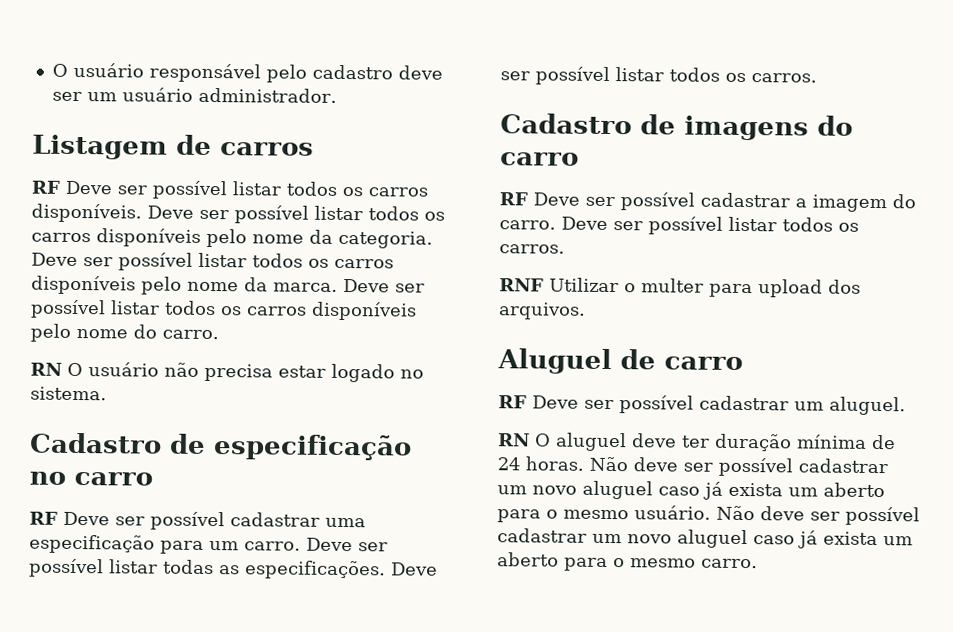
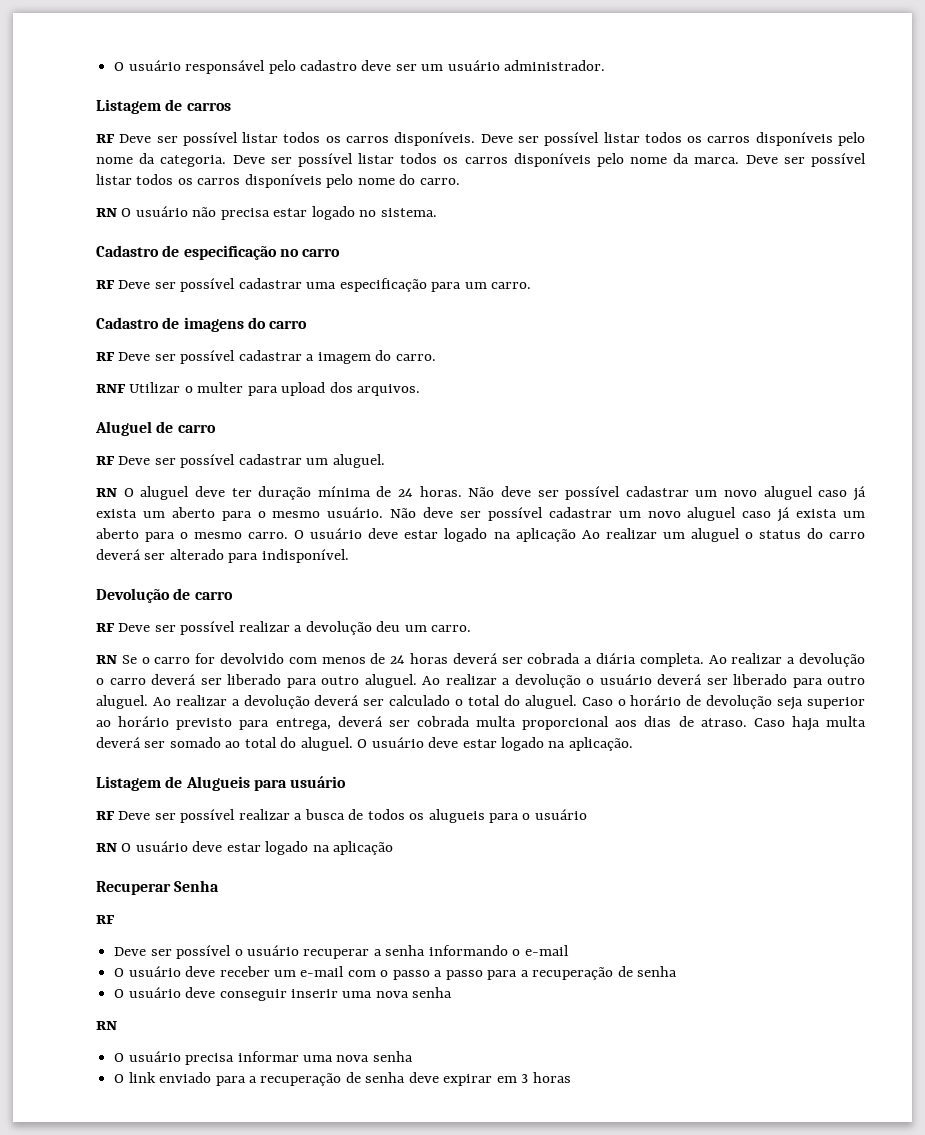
[306,537,388,552] [29,558,438,580] [500,66,817,85] Deve ser possível listar todas as especificações. Deve ser possível listar todos os carros. -> (532, 285) none
[561,216,859,235] [499,244,565,254] Deve ser possível listar todos os carros. -> (436, 357) none
(758, 563) none -> [294,528,866,542] [96,549,349,563] [96,588,233,603] [96,621,472,635] [96,653,865,667] [96,674,865,688] [96,695,866,710] [96,716,866,731] [96,737,633,751] [96,776,347,791] [96,809,587,823] [96,841,394,855] [96,880,220,895] [96,915,115,924] [114,945,569,959] [114,966,677,980] [114,987,453,1001] [96,1021,117,1030] [114,1051,413,1065] [114,1072,571,1086] O usuário deve estar logado na aplicação Ao realizar um aluguel o status do carro deverá ser alterado para indisponível. // Devolução de carro // RF Deve ser possível realizar a devolução deu um carro. // RN Se o carro for devolvido com menos de 24 horas deverá ser cobrada a diária completa. Ao realizar a devolução o carro deverá ser liberado para outro aluguel. Ao realizar a devolução o usuário deverá ser liberado para outro aluguel. Ao realizar a devolução deverá ser calculado o total do aluguel. Caso o horário de devolução seja superior ao horário previsto para entrega, deverá ser cobrada multa proporcional aos dias de atraso. Caso haja multa deverá ser somado ao total do aluguel. O usuário deve estar logado na aplicação. // Listagem de Alugueis para usuário // RF Deve ser possível realizar a busca de todos os alugueis para o usuário // RN O usuário deve estar logado na aplicação // Recuperar Senha // RF // Deve ser possível o usuário recuperar a senha informando o e-mail // O usuário deve receber um e-mail com o passo a passo para a recuperação de senha // O usuário deve conseguir inserir uma nova senha // RN // O usuário precisa informar uma nova senha // O link enviado para a recuperação de senha deve expirar em 3 horas

